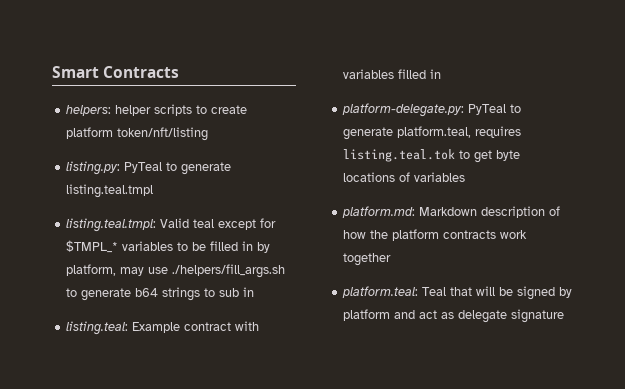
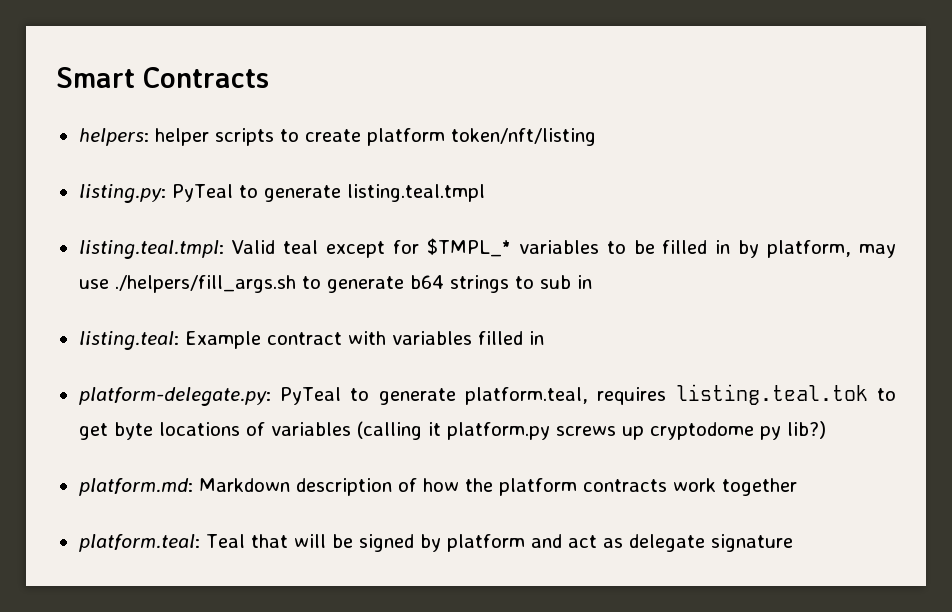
(466, 177) none -> [356,421,826,440] (calling it platform.py screws up cryptodome py lib?)

